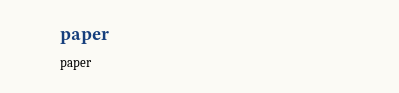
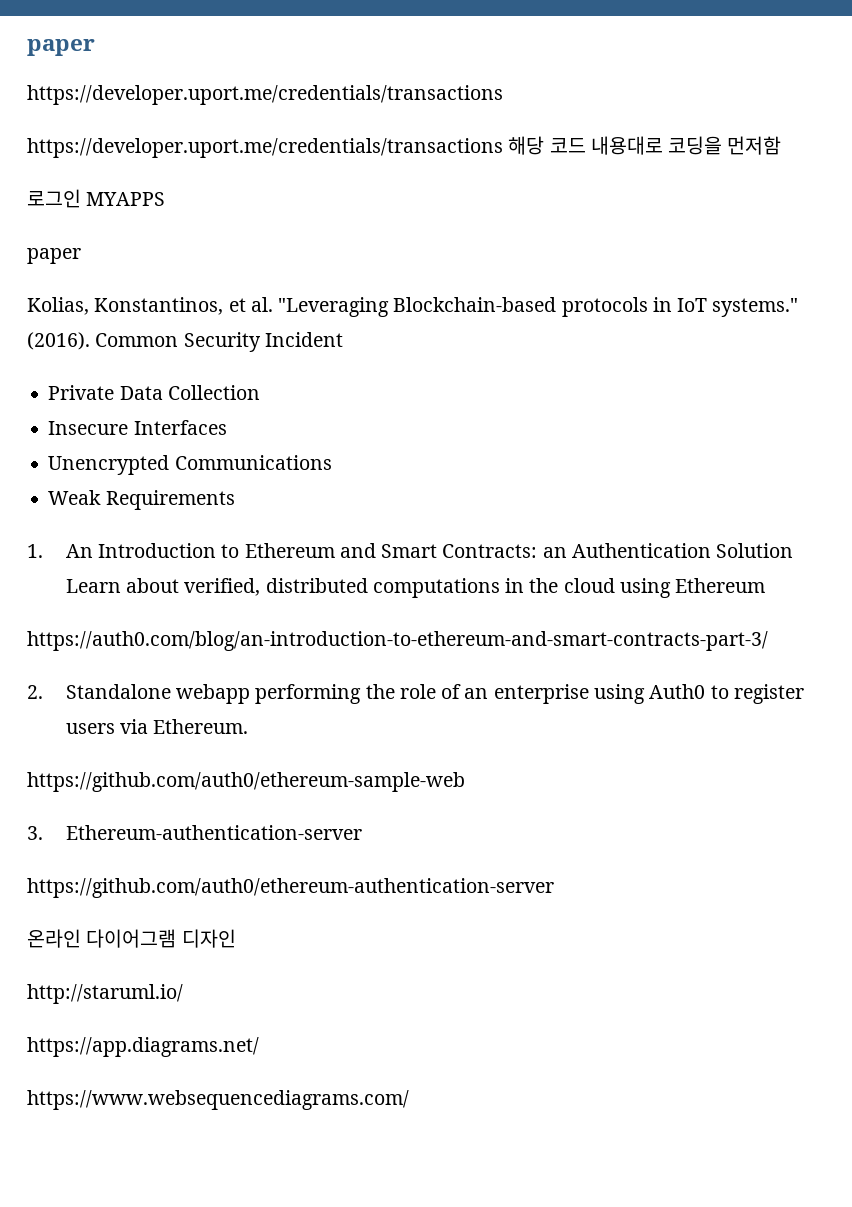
[60,30,109,44] [60,59,92,70] paper // paper -> [27,39,95,56] [27,85,503,105] [27,136,782,158] [27,189,166,208] [27,248,81,264] [27,297,799,317] [27,332,343,352] [48,385,260,400] [48,420,227,435] [48,455,332,475] [48,490,235,510] [27,543,794,558] [65,578,766,598] [27,631,768,651] [27,684,804,704] [65,719,249,734] [27,772,465,792] [27,825,362,840] [27,878,554,898] [27,929,236,948] [27,984,183,1004] [27,1037,259,1057] [27,1090,409,1110] paper // https://developer.uport.me/credentials/transactions // https://developer.uport.me/credentials/transactions 해당 코드 내용대로 코딩을 먼저함 // 로그인 MYAPPS // paper // Kolias, Konstantinos, et al. "Leveraging Blockchain‐based protocols in IoT systems." (2016). Common Security Incident // Private Data Collection // Insecure Interfaces // Unencrypted Communications // Weak Requirements // 1. An Introduction to Ethereum and Smart Contracts: an Authentication Solution Learn about verified, distributed computations in the cloud using Ethereum // https://auth0.com/blog/an-introduction-to-ethereum-and-smart-contracts-part-3/ // 2. Standalone webapp performing the role of an enterprise using Auth0 to register users via Ethereum. // https://github.com/auth0/ethereum-sample-web // 3. Ethereum-authentication-server // https://github.com/auth0/ethereum-authentication-server // 온라인 다이어그램 디자인 // http://staruml.io/ // https://app.diagrams.net/ // https://www.websequencediagrams.com/

